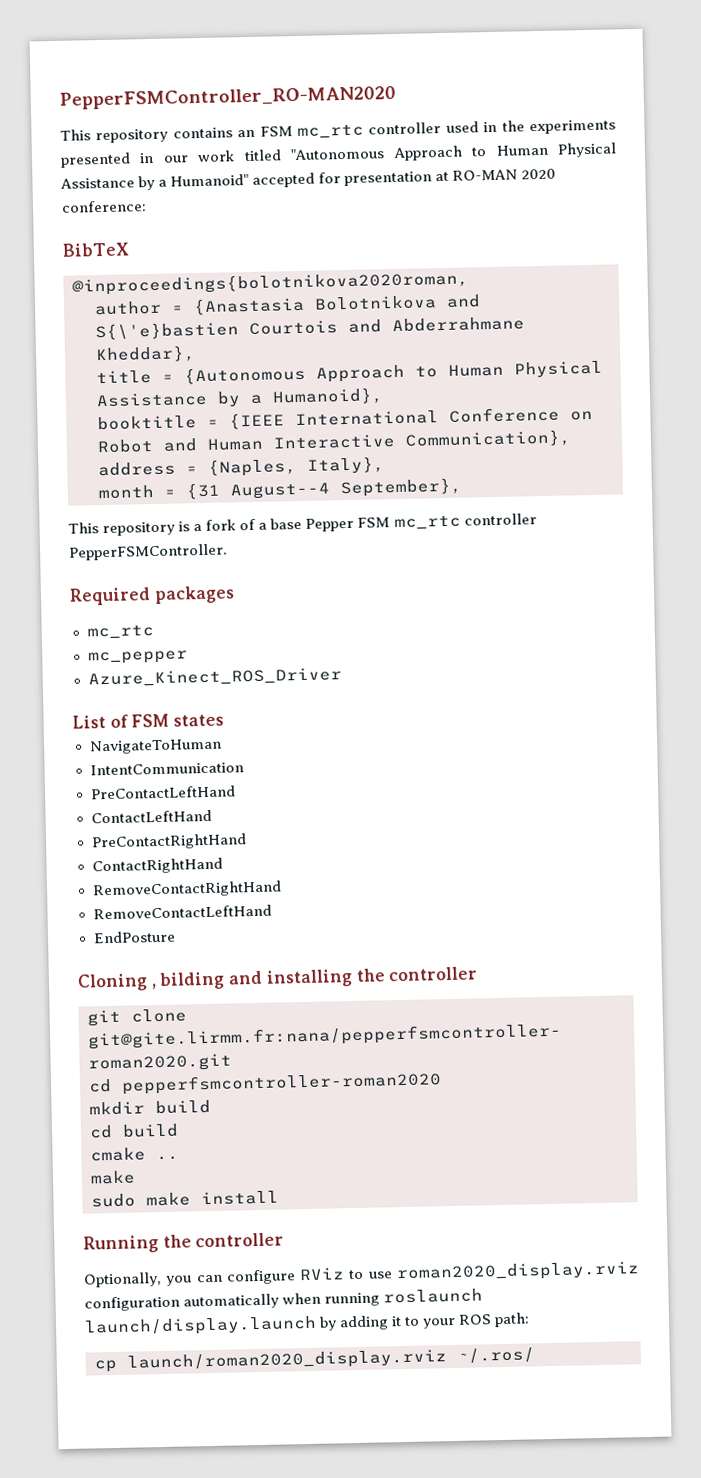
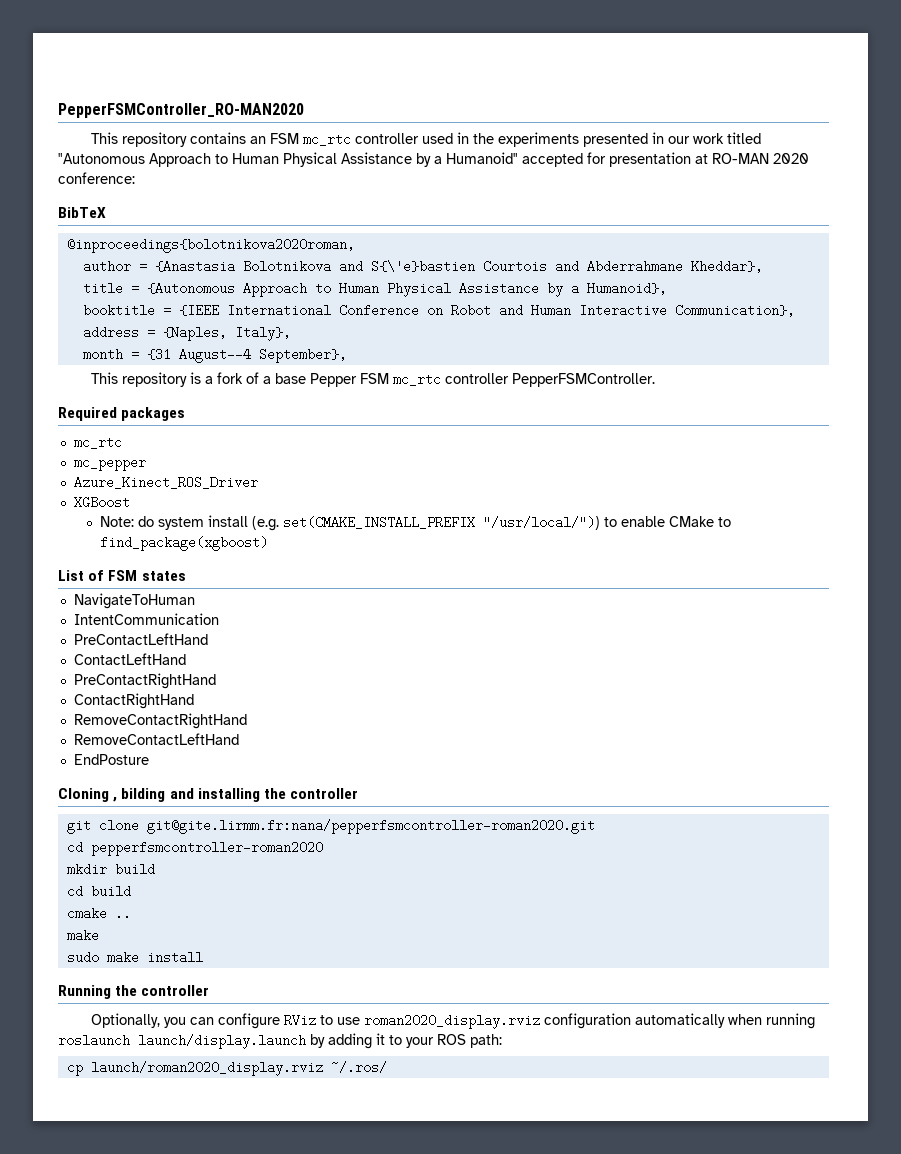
(342, 677) none -> [73,496,130,509] [100,515,732,531] [100,536,269,551] // XGBoost // Note: do system install (e.g. set(CMAKE_INSTALL_PREFIX "/usr/local/")) to enable CMake to find_package(xgboost)

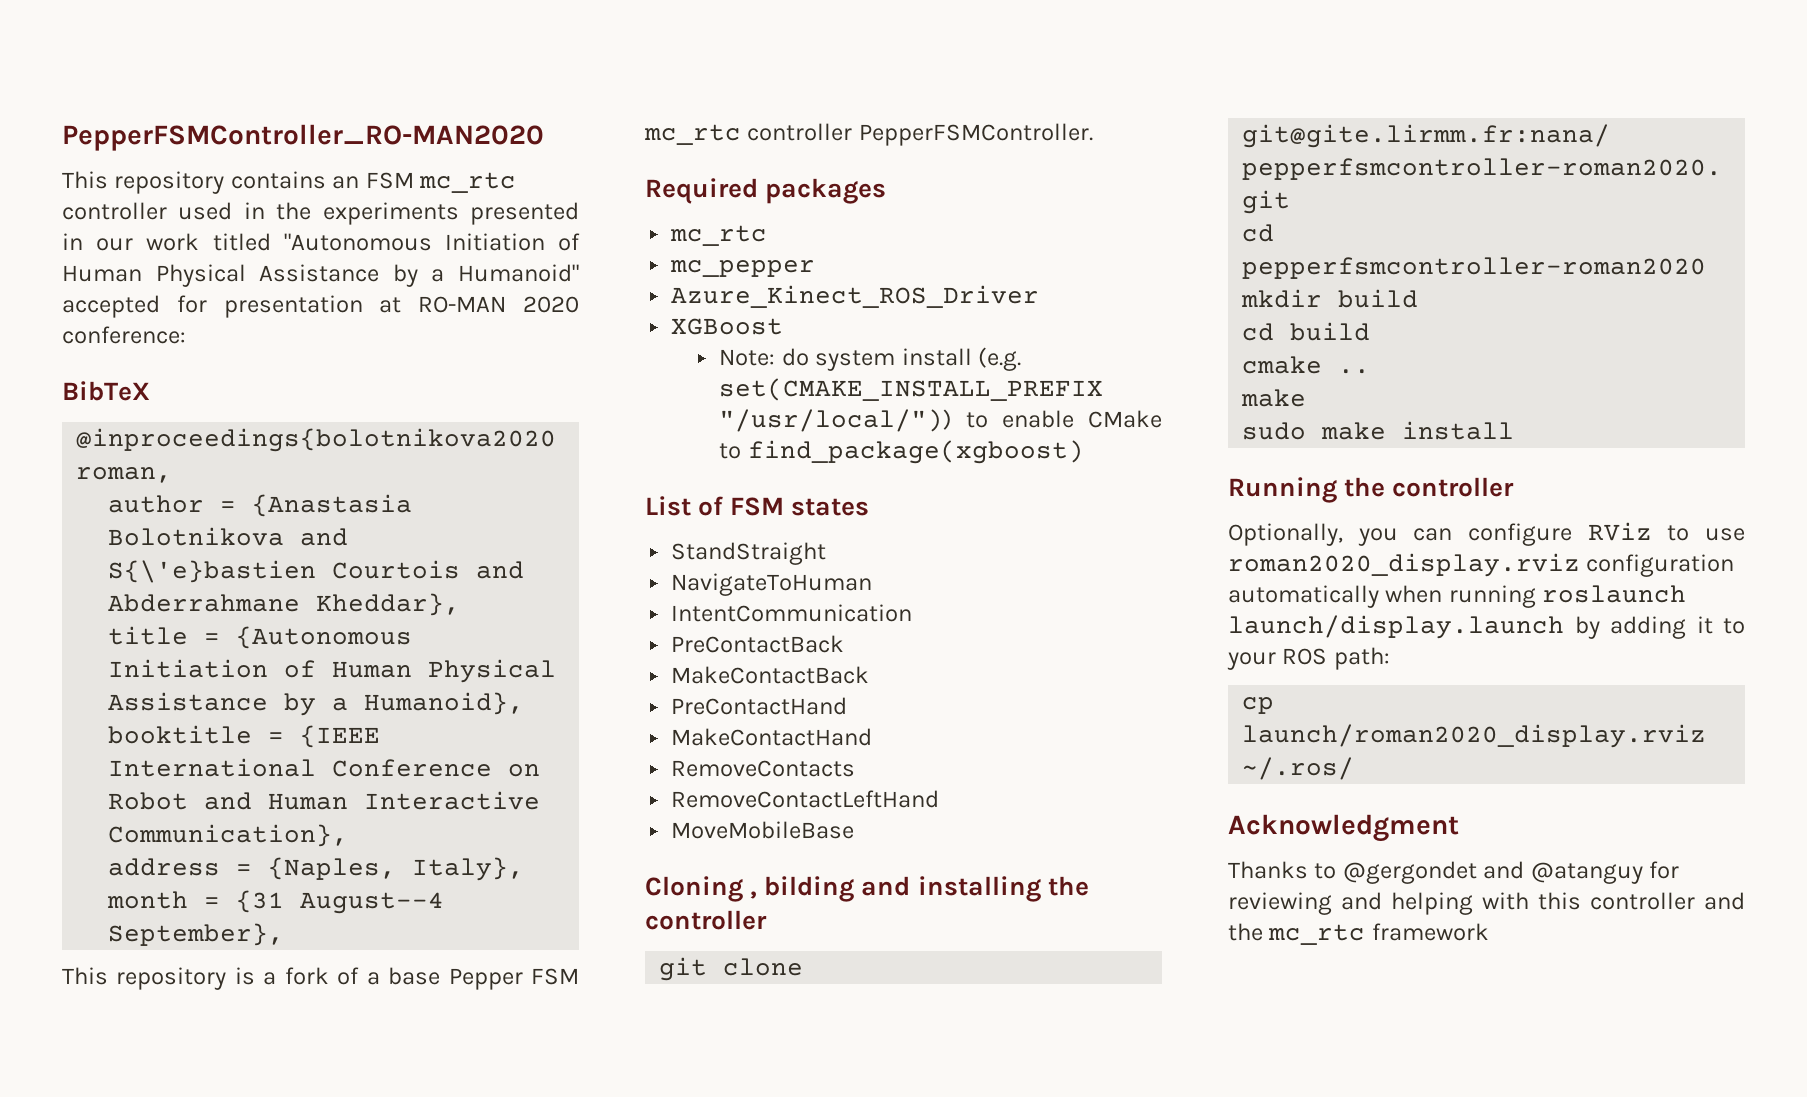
[149,153,228,167] Approach to -> [444,233,580,251] Initiation of
[242,282,331,297] Approach to -> [108,659,317,678] Initiation of
(186, 576) none -> [671,542,827,565] // StandStraight
[73,633,208,645] [73,653,186,665] [73,673,216,689] [73,693,194,709] [73,713,247,729] PreContactLeftHand // ContactLeftHand // PreContactRightHand // ContactRightHand // RemoveContactRightHand -> [671,635,845,653] [671,666,870,684] [671,697,848,715] [671,728,873,746] [671,760,856,777] PreContactBack // MakeContactBack // PreContactHand // MakeContactHand // RemoveContacts
[73,754,149,765] EndPosture -> [671,821,855,839] MoveMobileBase
(387, 1067) none -> [1228,814,1459,842] [1228,861,1680,884] [1228,892,1745,915] [1228,923,1489,945] // Acknowledgment // Thanks to @gergondet and @atanguy for reviewing and helping with this controller and the mc_rtc framework

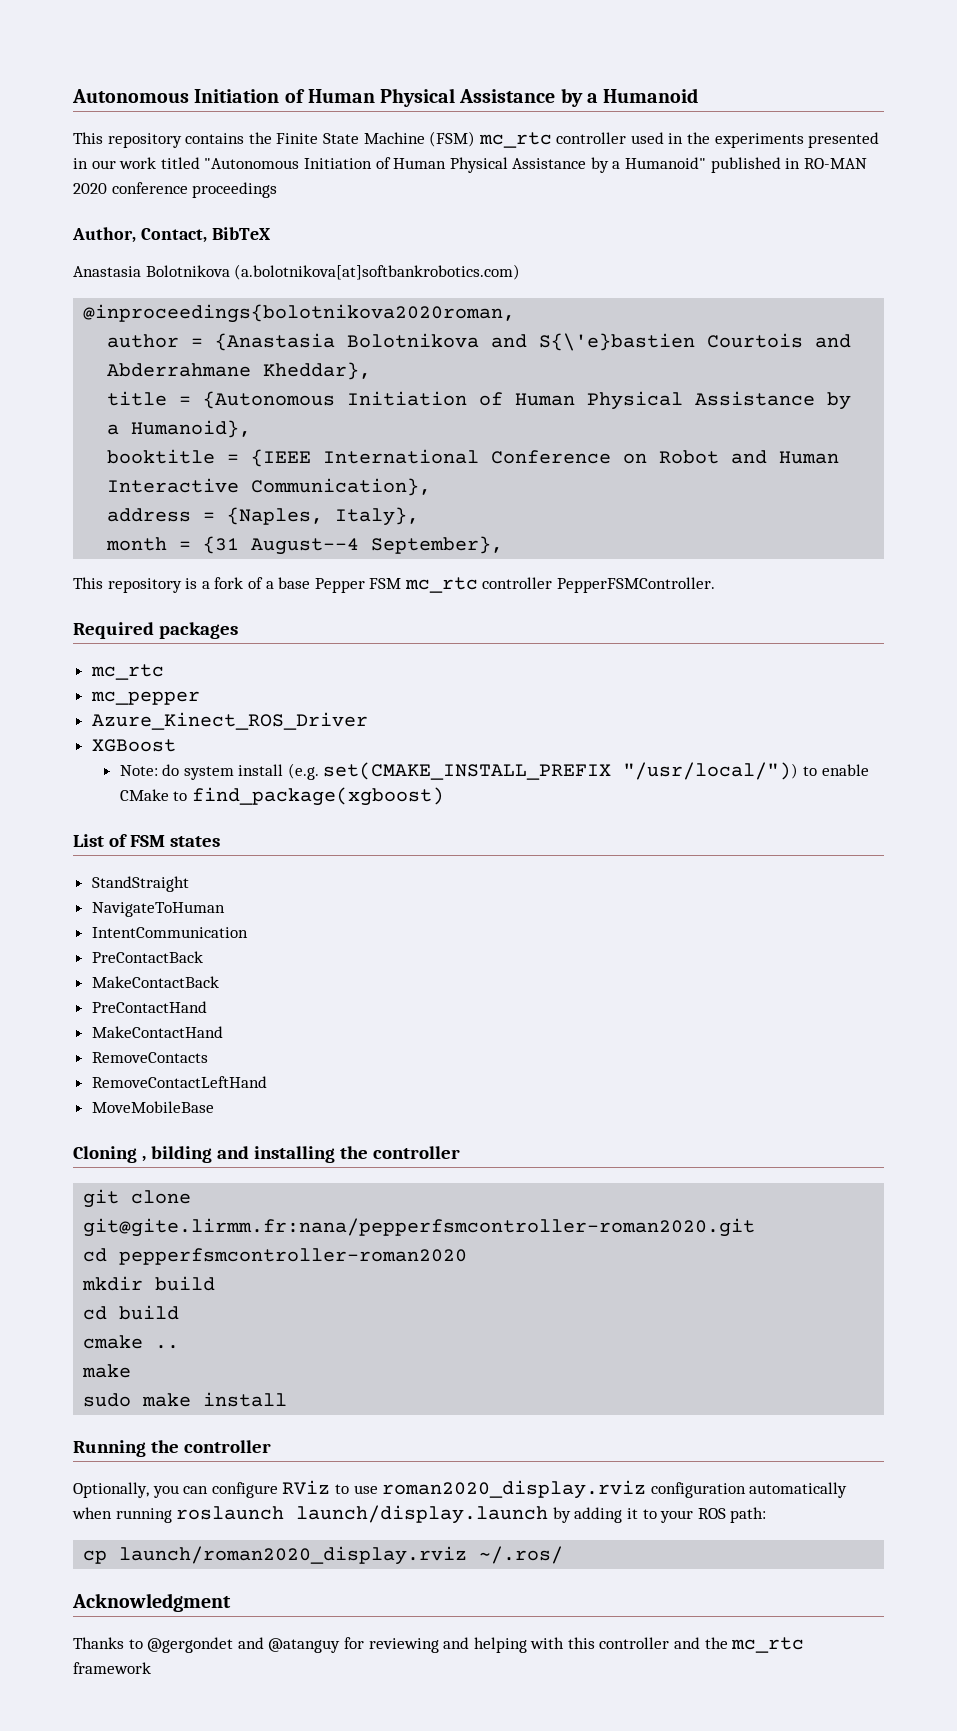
[62,124,544,151] [62,171,414,194] PepperFSMController_RO-MAN2020 // This repository contains an FSM -> [72,88,699,107] [73,131,476,148] Autonomous Initiation of Human Physical Assistance by a Humanoid // This repository contains the Finite State Machine (FSM)
[62,295,579,318] [62,326,186,344] [62,381,150,401] accepted for presentation at RO-MAN 2020 conference: // BibTeX -> [710,157,867,173] [73,182,278,198] [72,227,271,243] [73,264,521,280] published in RO-MAN 2020 conference proceedings // Author, Contact, BibTeX // Anastasia Bolotnikova (a.bolotnikova[at]softbankrobotics.com)

